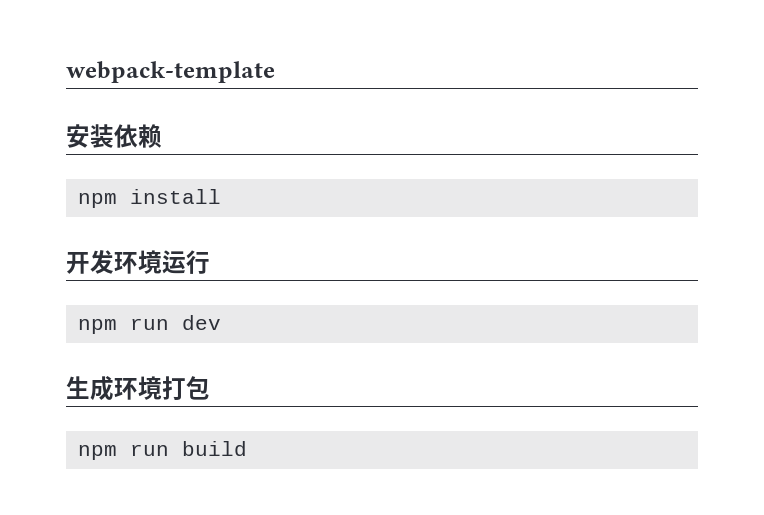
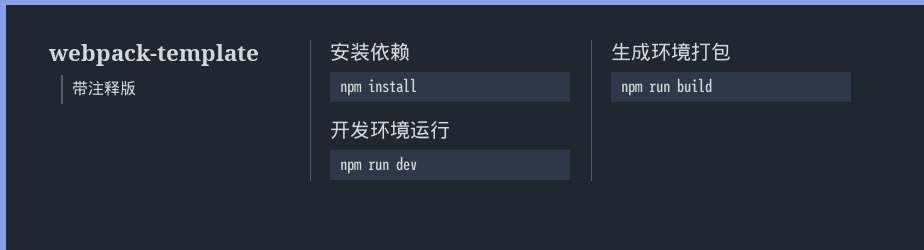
(275, 72) none -> [72,81,137,96] // 带注释版

